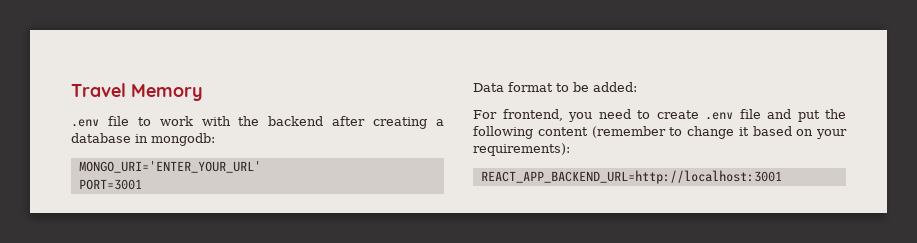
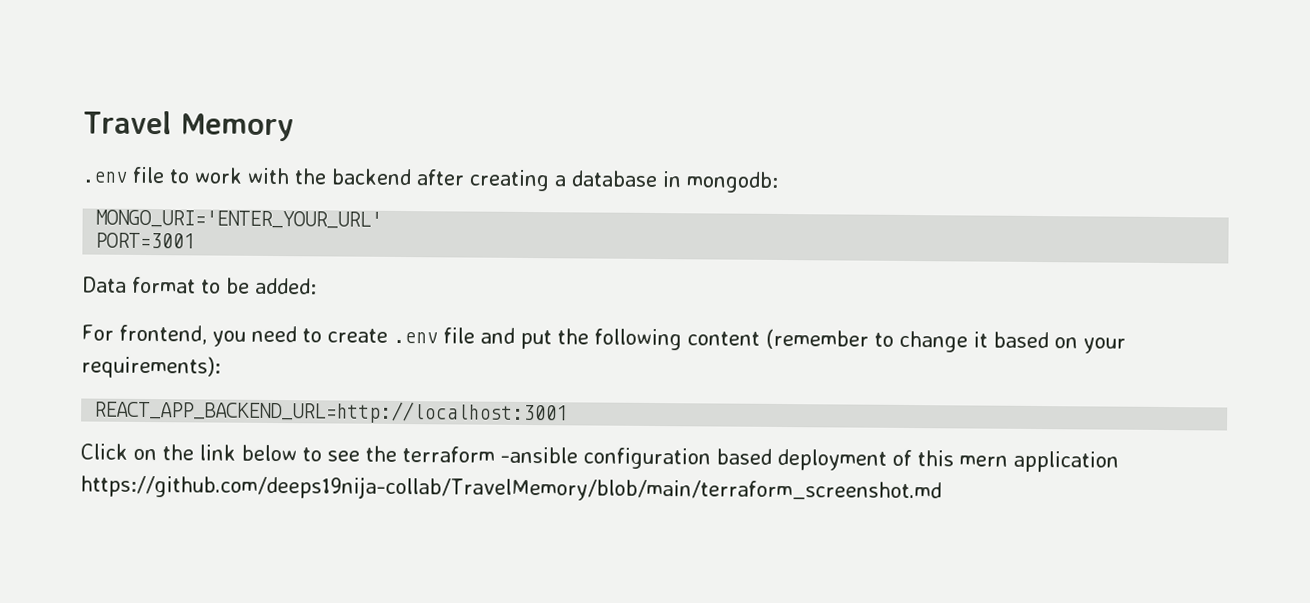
(782, 177) none -> [80,443,1119,473] [80,474,942,504] // Click on the link below to see the terraform -ansible configuration based deployment of this mern application https://github.com/deeps19nija-collab/TravelMemory/blob/main/terraform_screenshot.md

